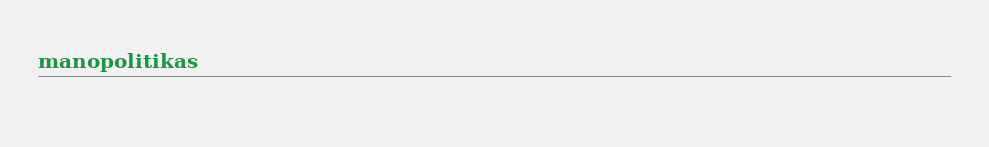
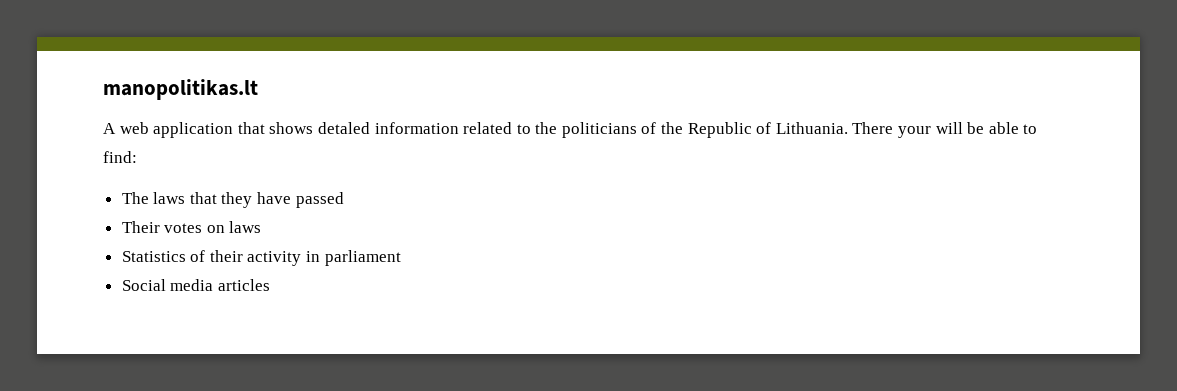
[38,53,198,72] manopolitikas -> [103,79,258,100] [103,122,1038,138] [103,151,137,163] [121,192,344,208] [121,221,262,233] [121,250,401,266] [121,279,270,291] manopolitikas.lt // A web application that shows detaled information related to the politicians of the Republic of Lithuania. There your will be able to find: // The laws that they have passed // Their votes on laws // Statistics of their activity in parliament // Social media articles

